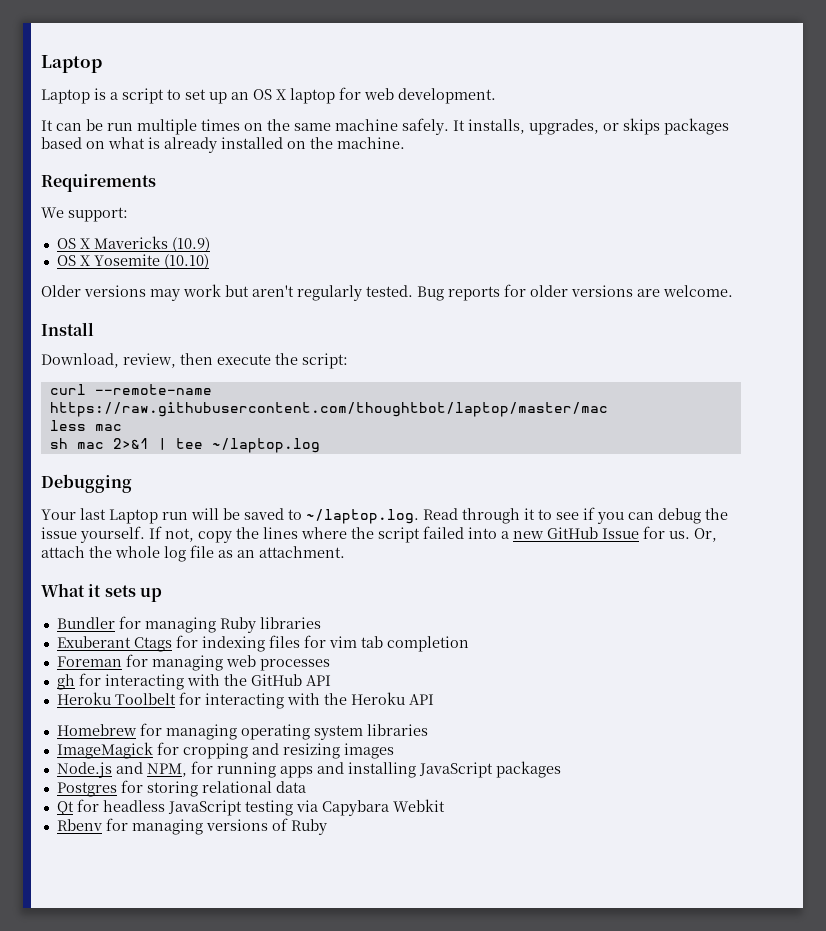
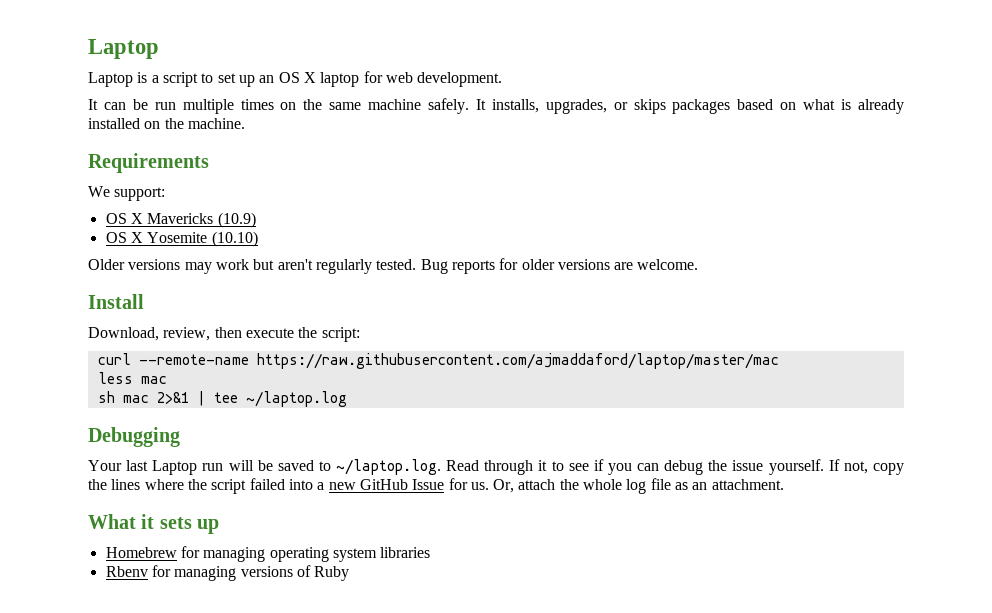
[49,402,608,417] https://raw.githubusercontent.com/thoughtbot/laptop/master/mac -> [256,353,779,369] https://raw.githubusercontent.com/ajmaddaford/laptop/master/mac
[56,616,321,633] [56,635,469,652] [56,654,330,671] [56,673,331,690] [56,692,434,709] // Bundler for managing Ruby libraries // Exuberant Ctags for indexing files for vim tab completion // Foreman for managing web processes // gh for interacting with the GitHub API // Heroku Toolbelt for interacting with the Heroku API -> (220, 526) none
[56,742,394,759] [56,761,561,778] [56,780,306,797] [56,799,445,816] // ImageMagick for cropping and resizing images // Node.js and NPM, for running apps and installing JavaScript packages // Postgres for storing relational data // Qt for headless JavaScript testing via Capybara Webkit -> (431, 552) none

